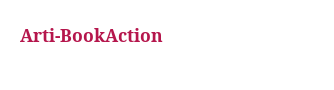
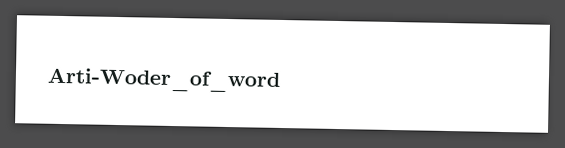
[20,28,163,42] Arti-BookAction -> [47,67,281,93] Arti-Woder_of_word

